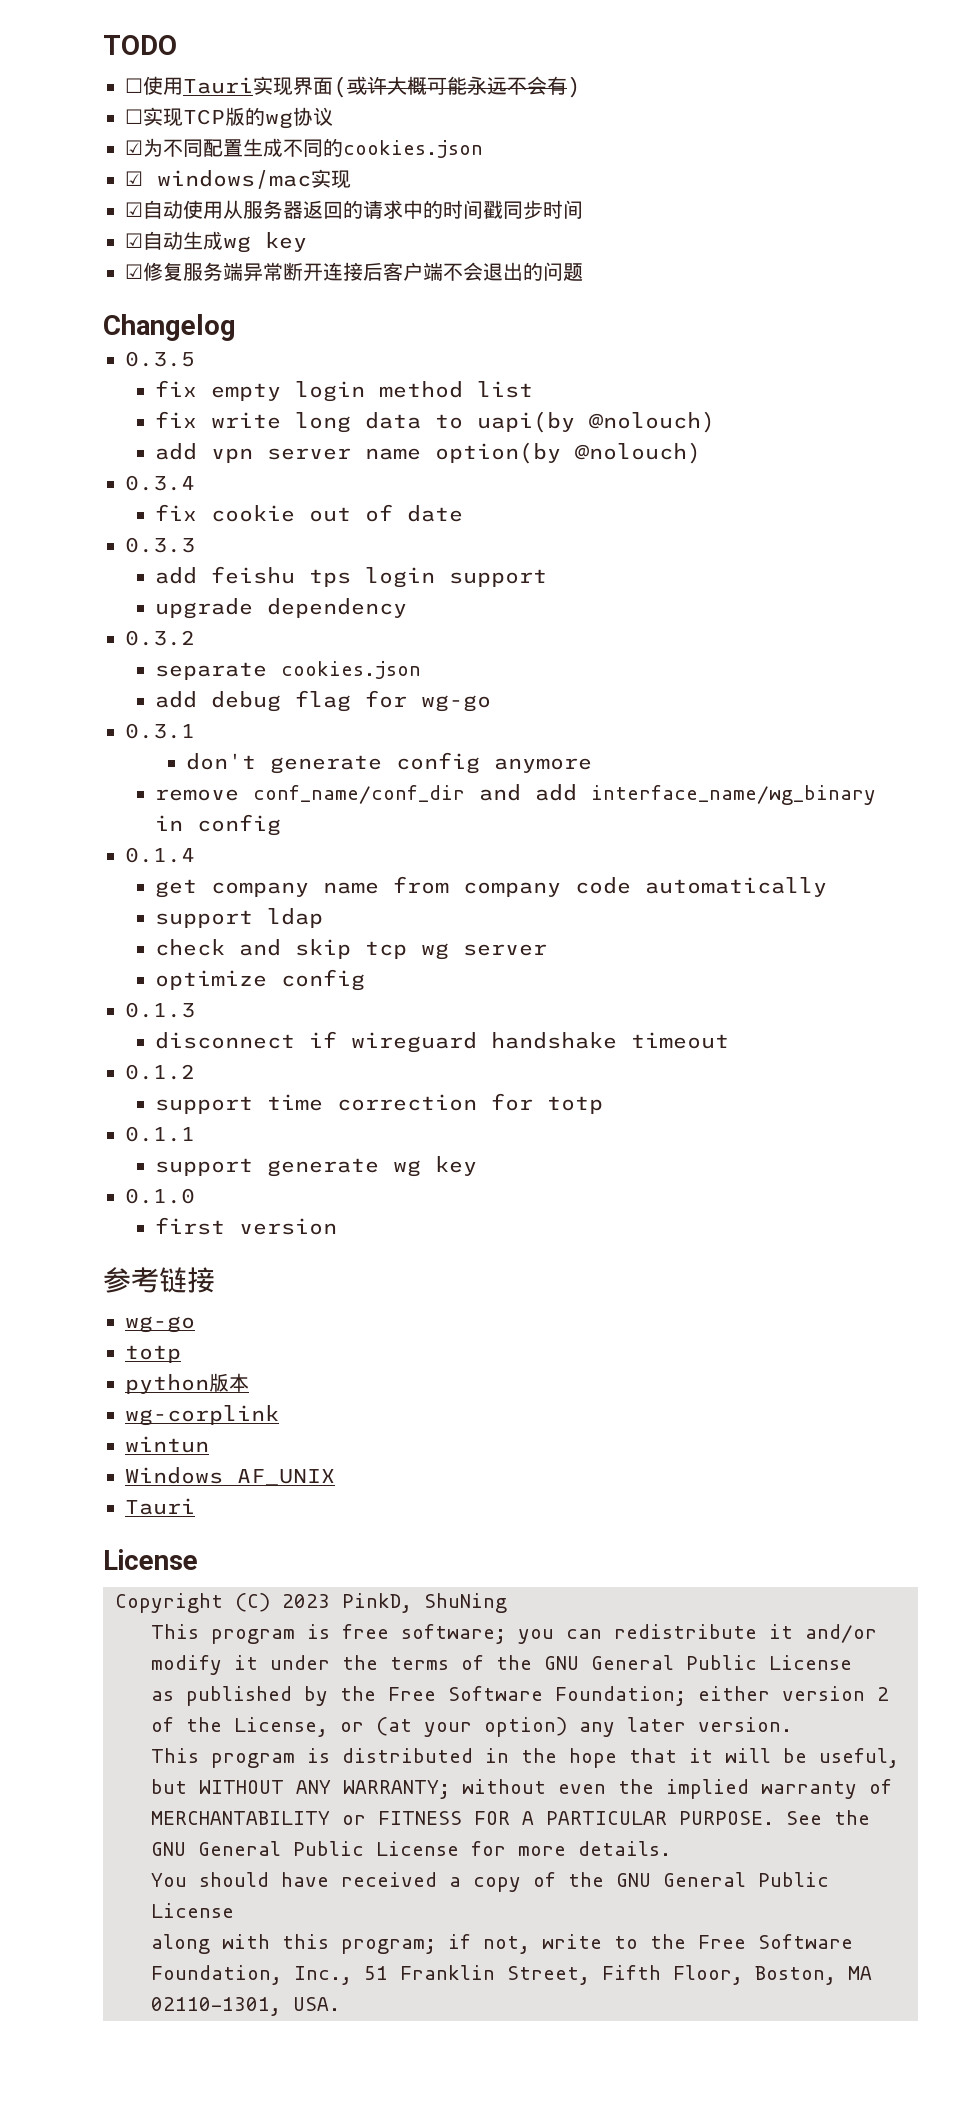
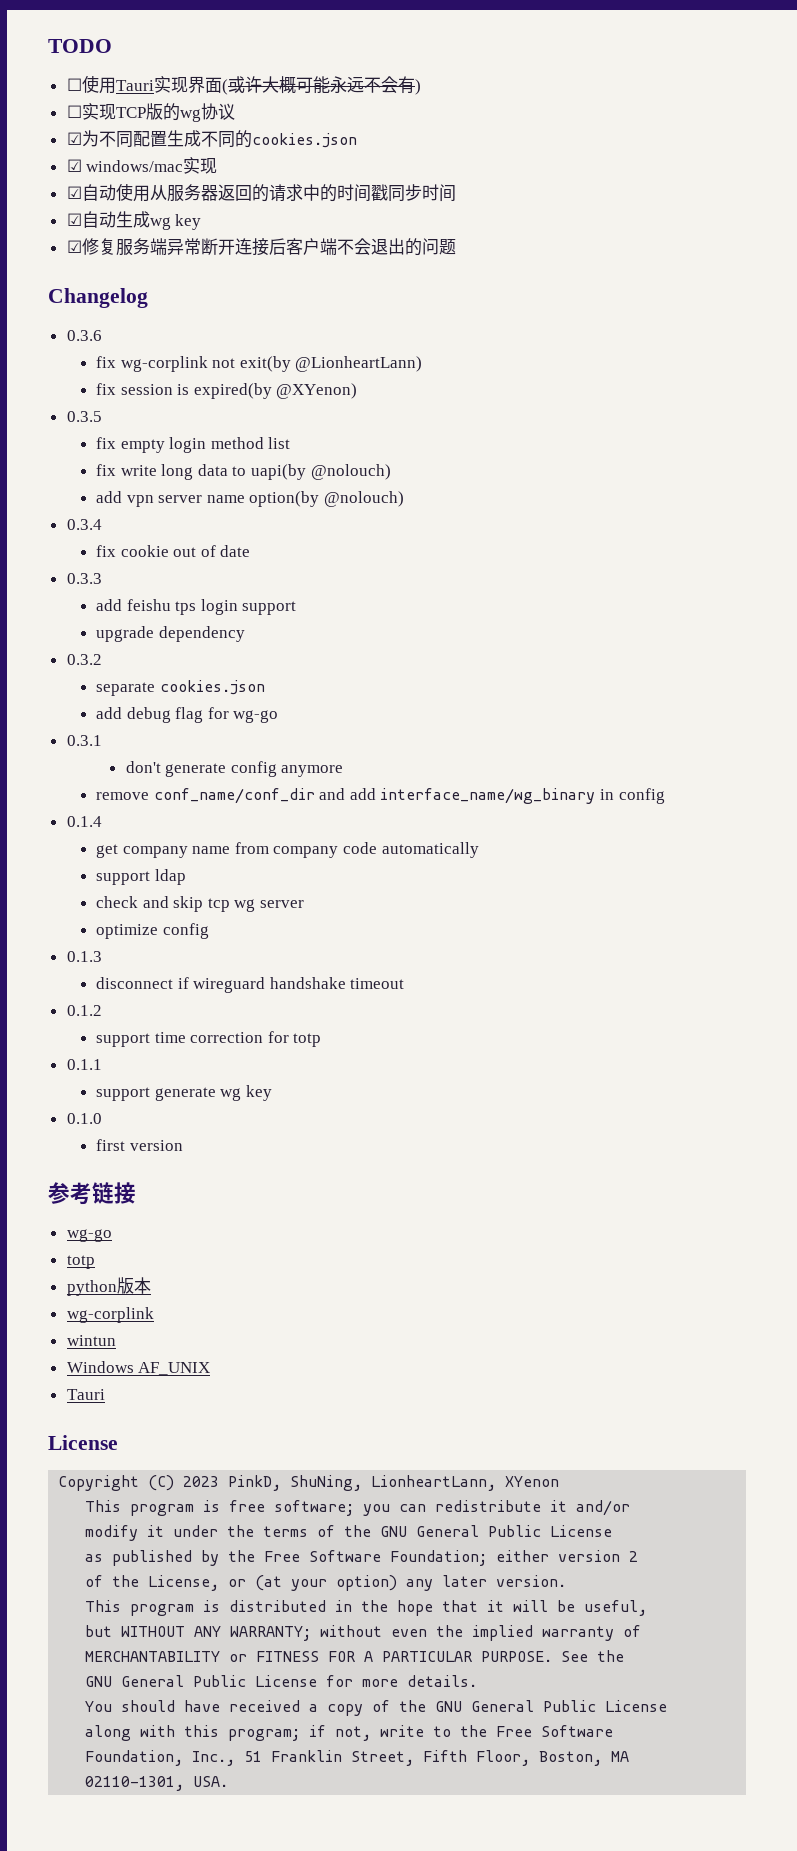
(236, 327) none -> [66,330,102,341] [96,356,423,372] [96,383,358,399] // 0.3.6 // fix wg-corplink not exit(by @LionheartLann) // fix session is expired(by @XYenon)
[424,1593,507,1613] ShuNing -> [290,1475,560,1491] ShuNing, LionheartLann, XYenon

